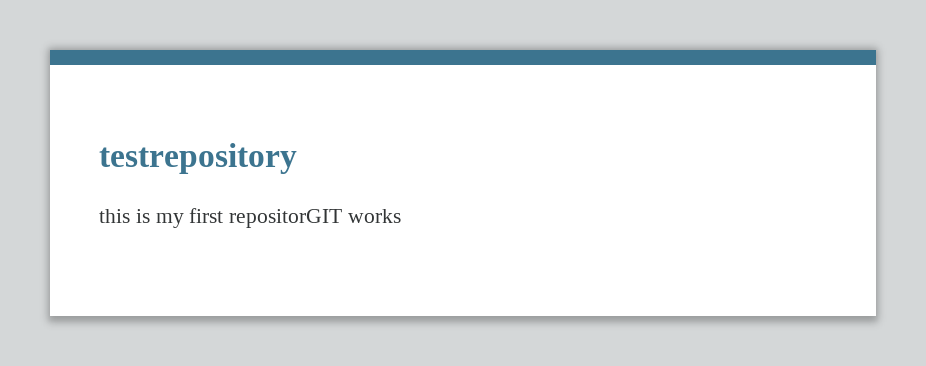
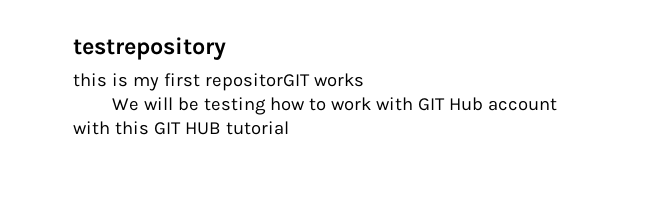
(402, 216) none -> [111,97,557,115] [73,121,289,135] // We will be testing how to work with GIT Hub account with this GIT HUB tutorial

